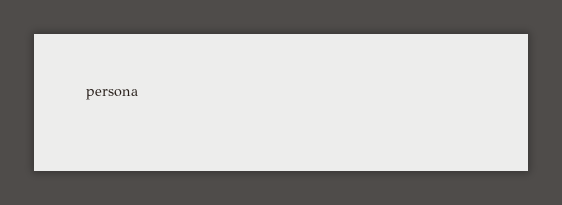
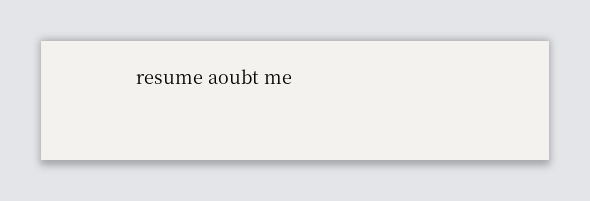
[86,89,138,100] persona -> [136,69,292,84] resume aoubt me

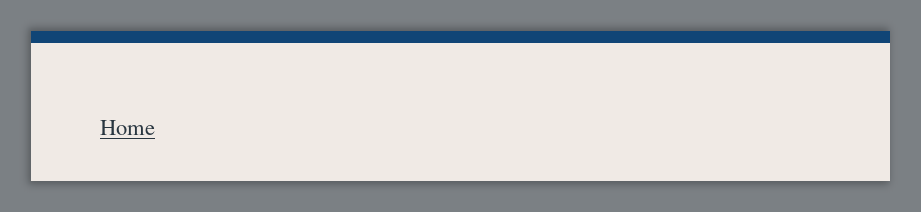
[136,69,292,84] resume aoubt me -> [100,120,155,135] Home

